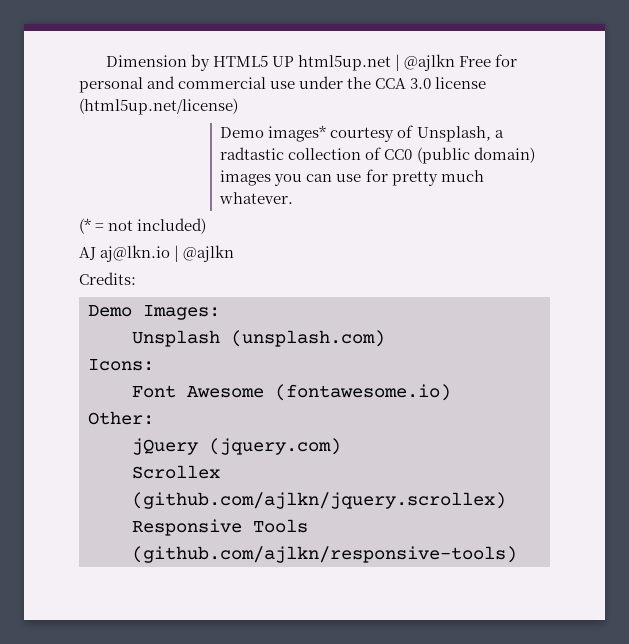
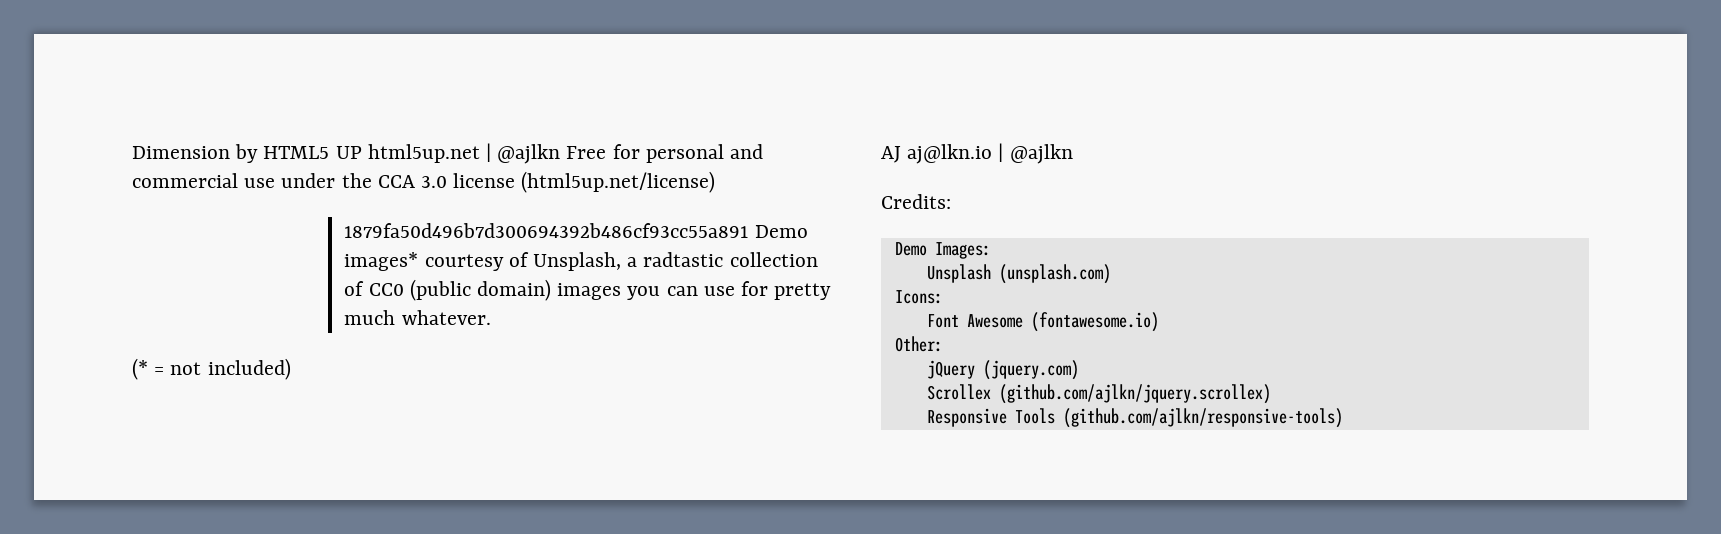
(238, 106) none -> [344,223,749,238] 1879fa50d496b7d300694392b486cf93cc55a891

